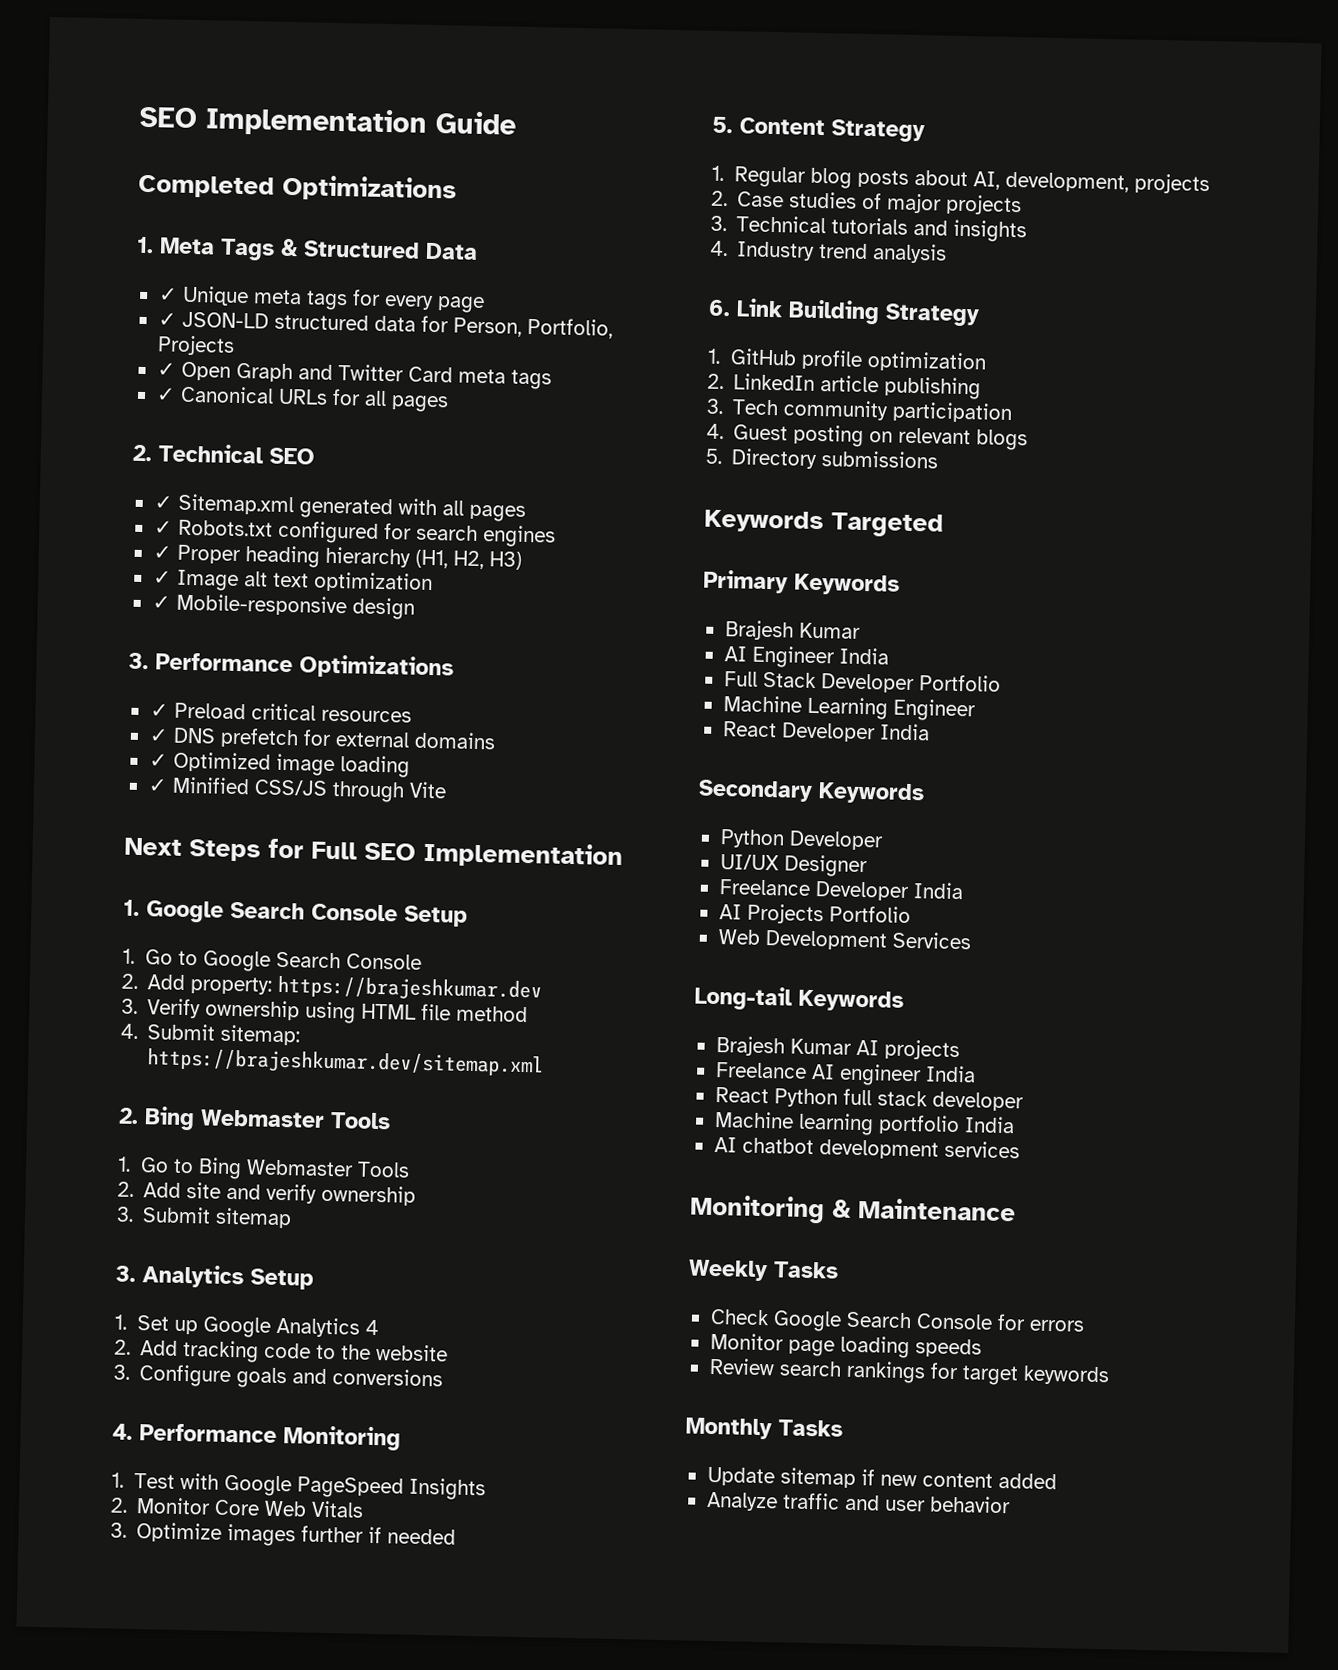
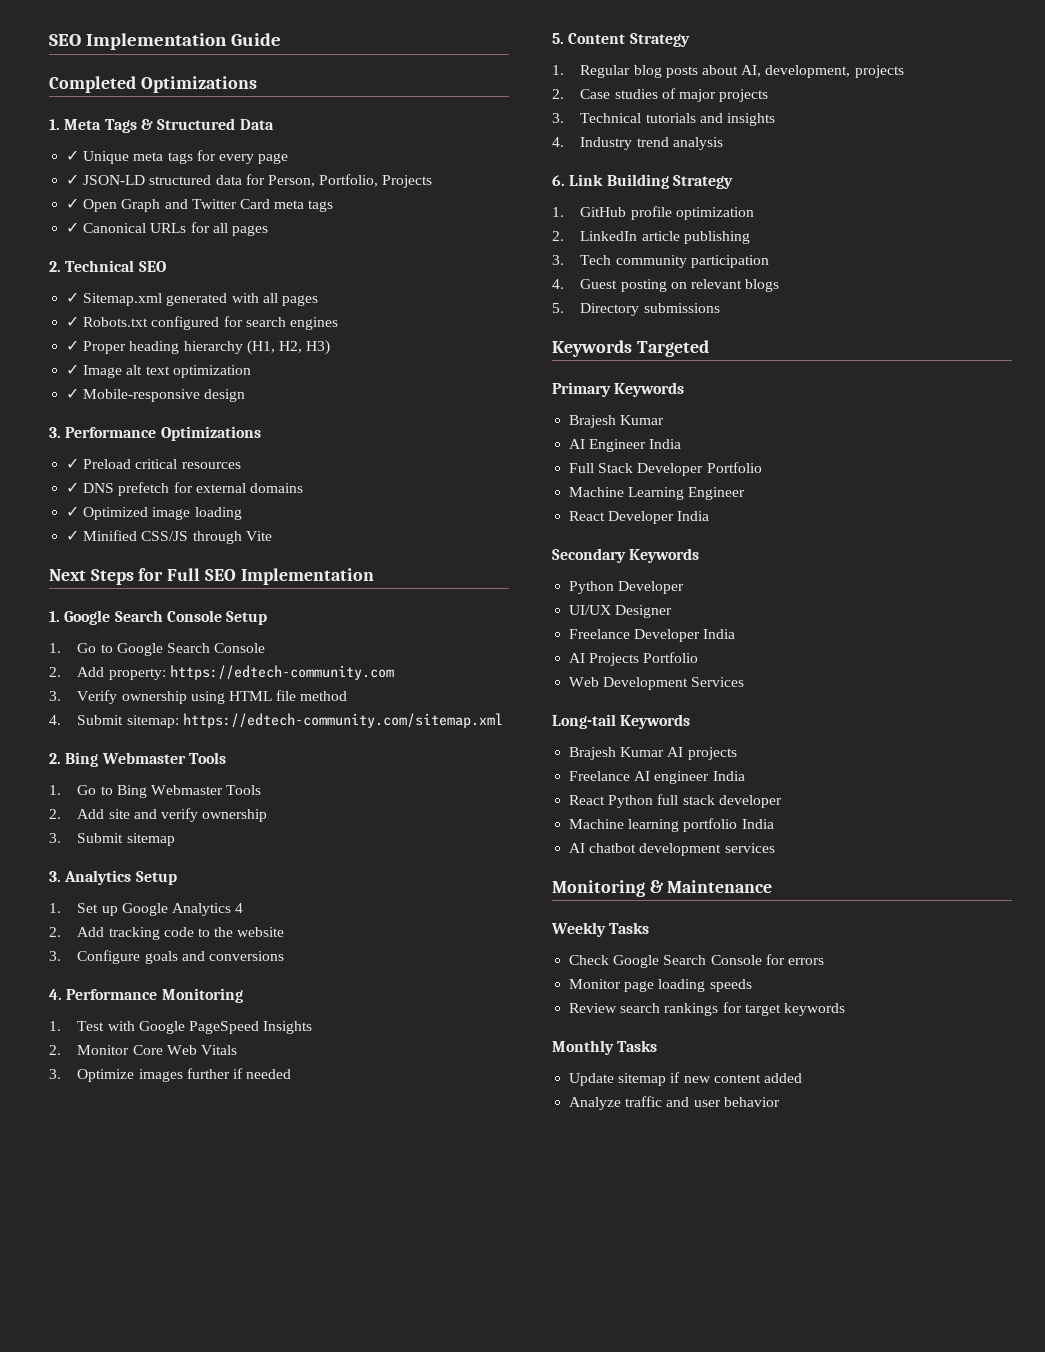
[277,975,543,1002] https://brajeshkumar.dev -> [169,665,394,680] https://edtech-community.com
[147,1048,545,1077] https://brajeshkumar.dev/sitemap.xml -> [182,713,503,728] https://edtech-community.com/sitemap.xml

